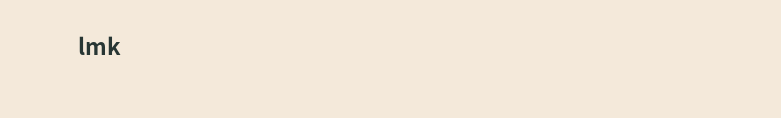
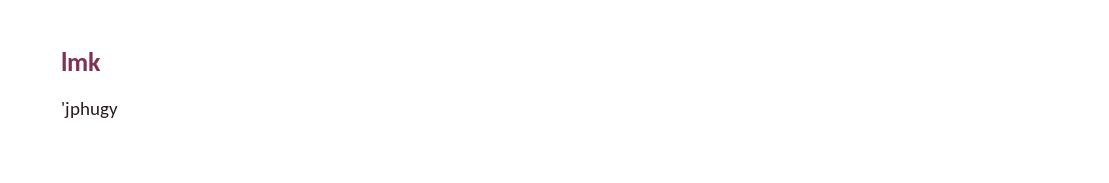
(121, 45) none -> [61,102,118,118] // 'jphugy

